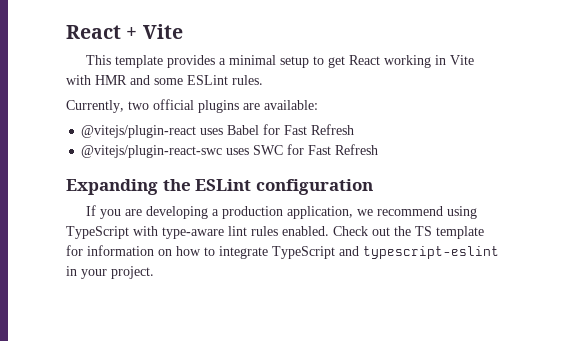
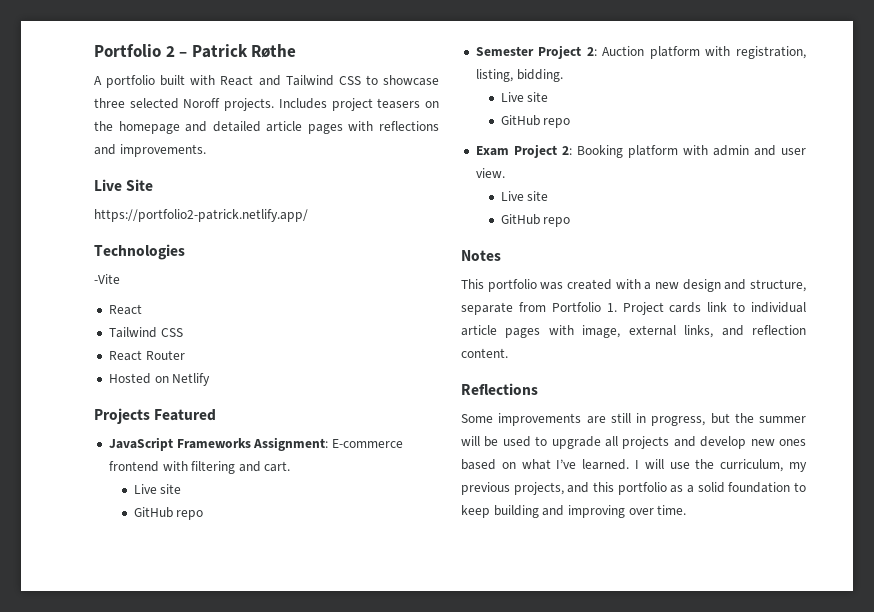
[66,24,183,39] [86,55,475,68] [66,75,263,85] [66,99,318,113] [81,124,355,138] [81,144,379,158] [66,179,373,195] [86,205,478,219] [66,226,484,239] [66,245,499,259] [66,266,154,279] React + Vite // This template provides a minimal setup to get React working in Vite with HMR and some ESLint rules. // Currently, two official plugins are available: // @vitejs/plugin-react uses Babel for Fast Refresh // @vitejs/plugin-react-swc uses SWC for Fast Refresh // Expanding the ESLint configuration // If you are developing a production application, we recommend using TypeScript with type-aware lint rules enabled. Check out the TS template for information on how to integrate TypeScript and typescript-eslint in your project. -> [94,44,297,58] [94,75,439,88] [94,98,439,111] [94,121,439,134] [94,144,206,157] [94,179,154,191] [94,209,308,222] [94,244,185,260] [94,274,120,284] [108,304,142,315] [108,327,183,338] [108,350,185,361] [108,373,211,386] [94,408,217,424] [108,437,403,451] [108,461,291,474] [133,484,182,494] [133,507,204,520] [475,45,806,59] [475,69,563,82] [500,92,549,102] [500,115,571,128] [475,144,806,158] [475,168,505,178] [500,191,549,201] [500,214,571,227] [461,250,501,261] [461,279,806,292] [461,302,806,315] [461,325,806,338] [461,348,508,358] [461,383,538,395] [461,413,806,426] [461,436,806,449] [461,459,807,472] [461,482,806,495] [461,505,687,518] Portfolio 2 – Patrick Røthe // A portfolio built with React and Tailwind CSS to showcase three selected Noroff projects. Includes project teasers on the homepage and detailed article pages with reflections and improvements. // Live Site // https://portfolio2-patrick.netlify.app/ // Technologies // -Vite // React // Tailwind CSS // React Router // Hosted on Netlify // Projects Featured // JavaScript Frameworks Assignment: E-commerce frontend with filtering and cart. // Live site // GitHub repo // Semester Project 2: Auction platform with registration, listing, bidding. // Live site // GitHub repo // Exam Project 2: Booking platform with admin and user view. // Live site // GitHub repo // Notes // This portfolio was created with a new design and structure, separate from Portfolio 1. Project cards link to individual article pages with image, external links, and reflection content. // Reflections // Some improvements are still in progress, but the summer will be used to upgrade all projects and develop new ones based on what I’ve learned. I will use the curriculum, my previous projects, and this portfolio as a solid foundation to keep building and improving over time.

